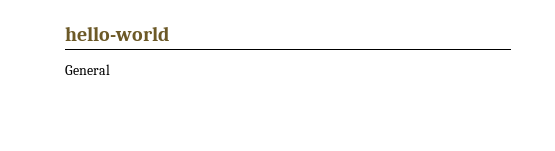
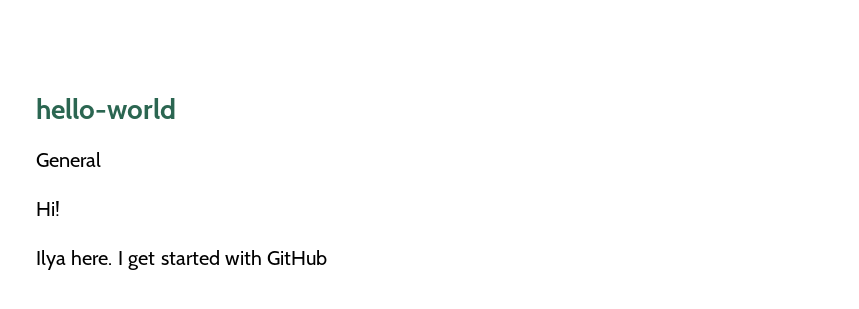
(110, 69) none -> [36,201,60,216] [36,250,328,270] // Hi! // Ilya here. I get started with GitHub

